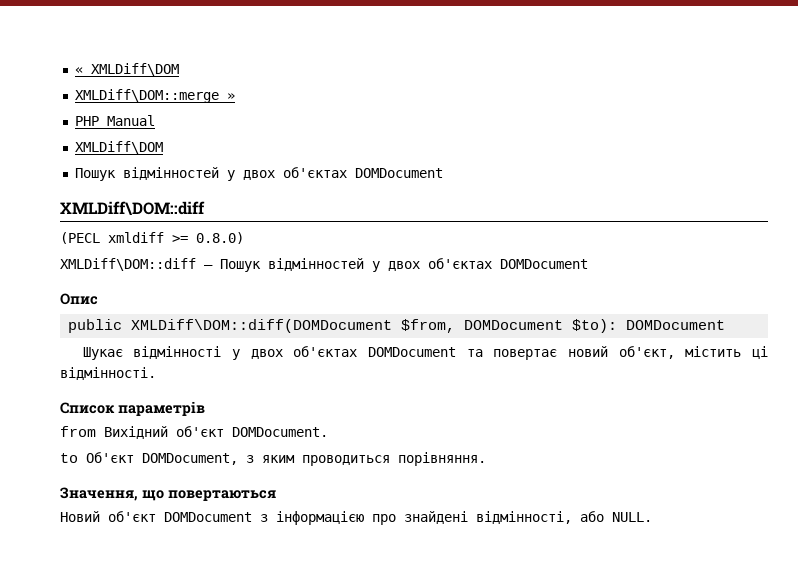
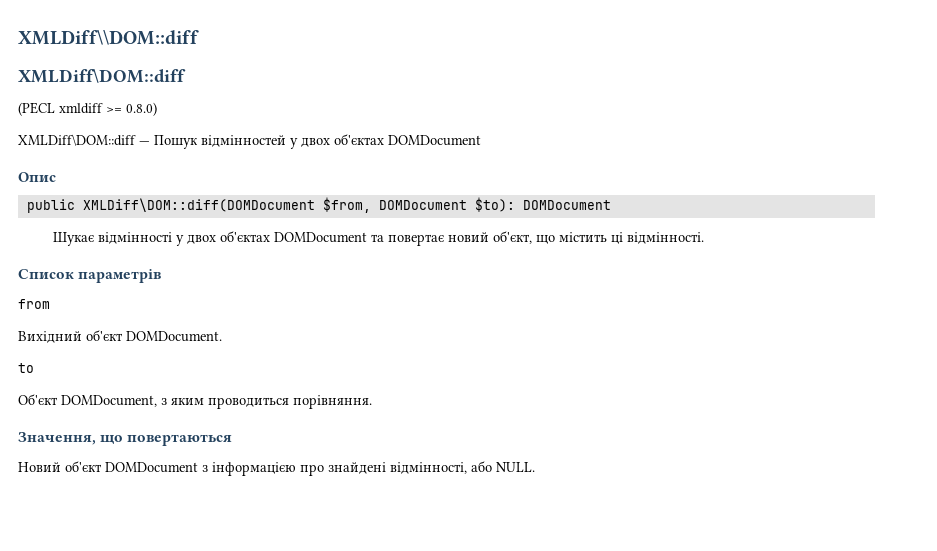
[74,63,179,76] [74,89,235,103] [74,115,155,126] [74,141,163,154] [74,167,443,181] « XMLDiff\DOM // XMLDiff\DOM::merge » // PHP Manual // XMLDiff\DOM // Пошук відмінностей у двох об'єктах DOMDocument -> [18,30,199,45] XMLDiff\\DOM::diff
(675, 352) none -> [535,235,555,244] що
(96, 431) none -> (50, 304) //
(78, 458) none -> (34, 368) //

